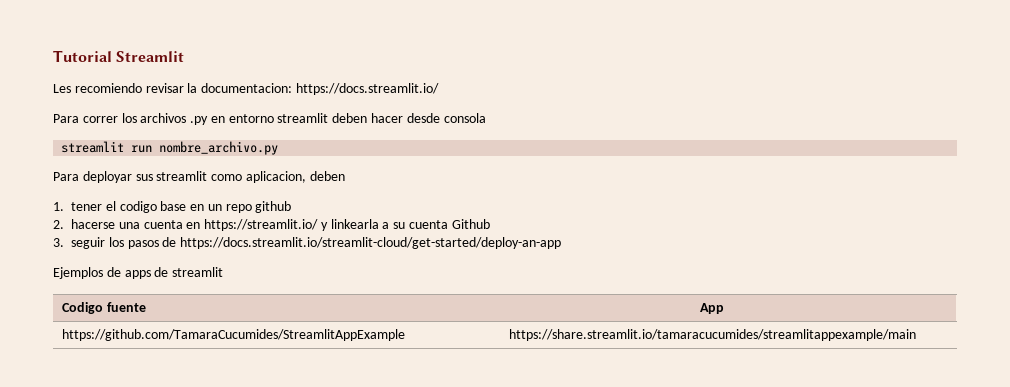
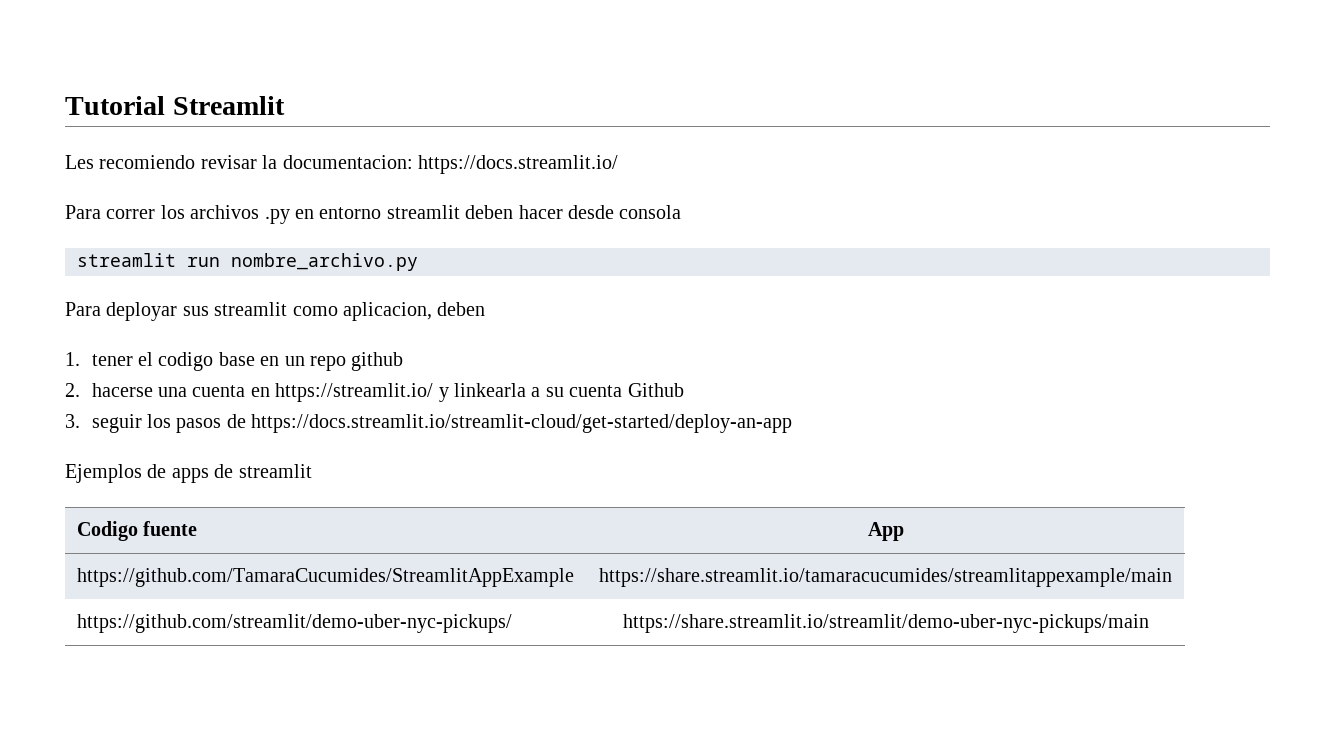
(916, 335) none -> [76,614,512,633] [622,614,1149,633] // https://github.com/streamlit/demo-uber-nyc-pickups/ | https://share.streamlit.io/streamlit/demo-uber-nyc-pickups/main

